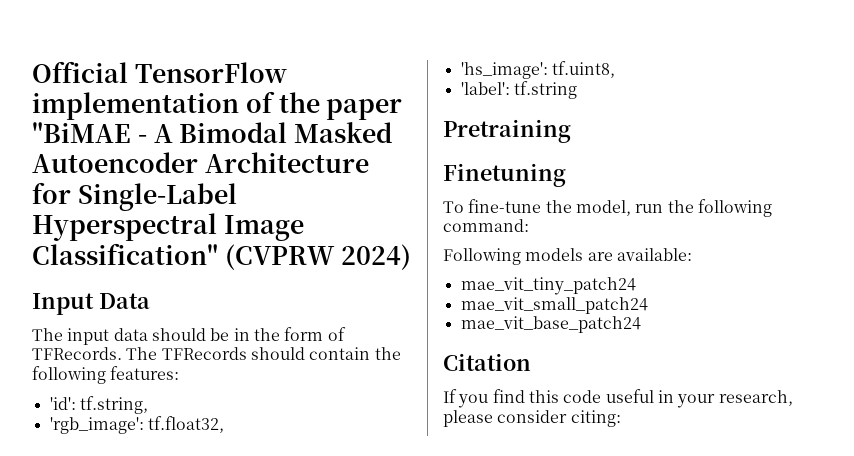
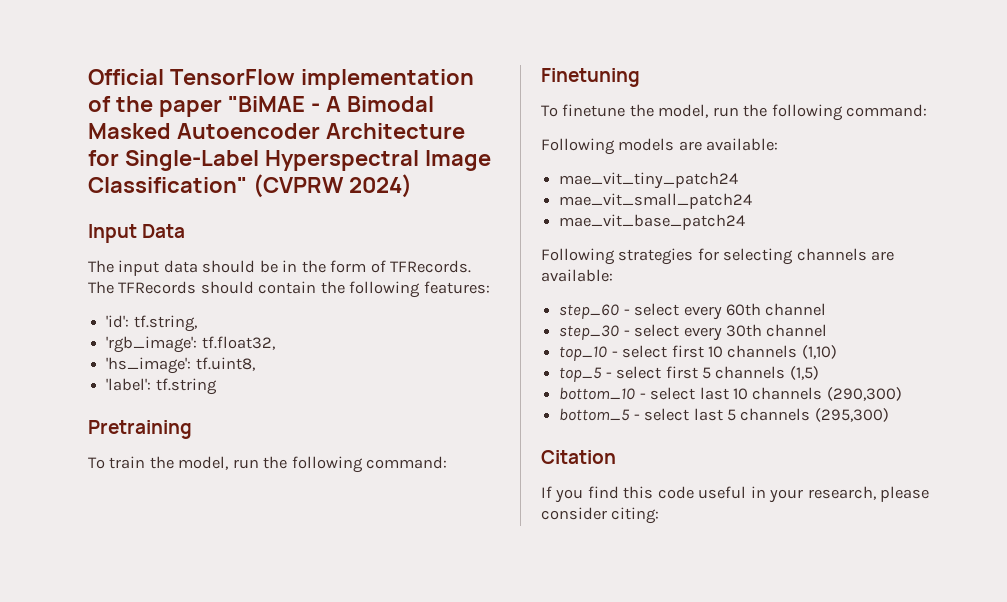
(571, 131) none -> [88,456,448,473] // To train the model, run the following command:
[468,199,542,213] fine-tune -> [562,104,626,117] finetune
(641, 324) none -> [541,248,895,265] [541,269,613,282] [559,303,827,320] [559,324,828,341] [559,345,837,361] [559,366,819,382] [559,387,902,401] [559,408,889,422] // Following strategies for selecting channels are available: // step_60 - select every 60th channel // step_30 - select every 30th channel // top_10 - select first 10 channels (1,10) // top_5 - select first 5 channels (1,5) // bottom_10 - select last 10 channels (290,300) // bottom_5 - select last 5 channels (295,300)

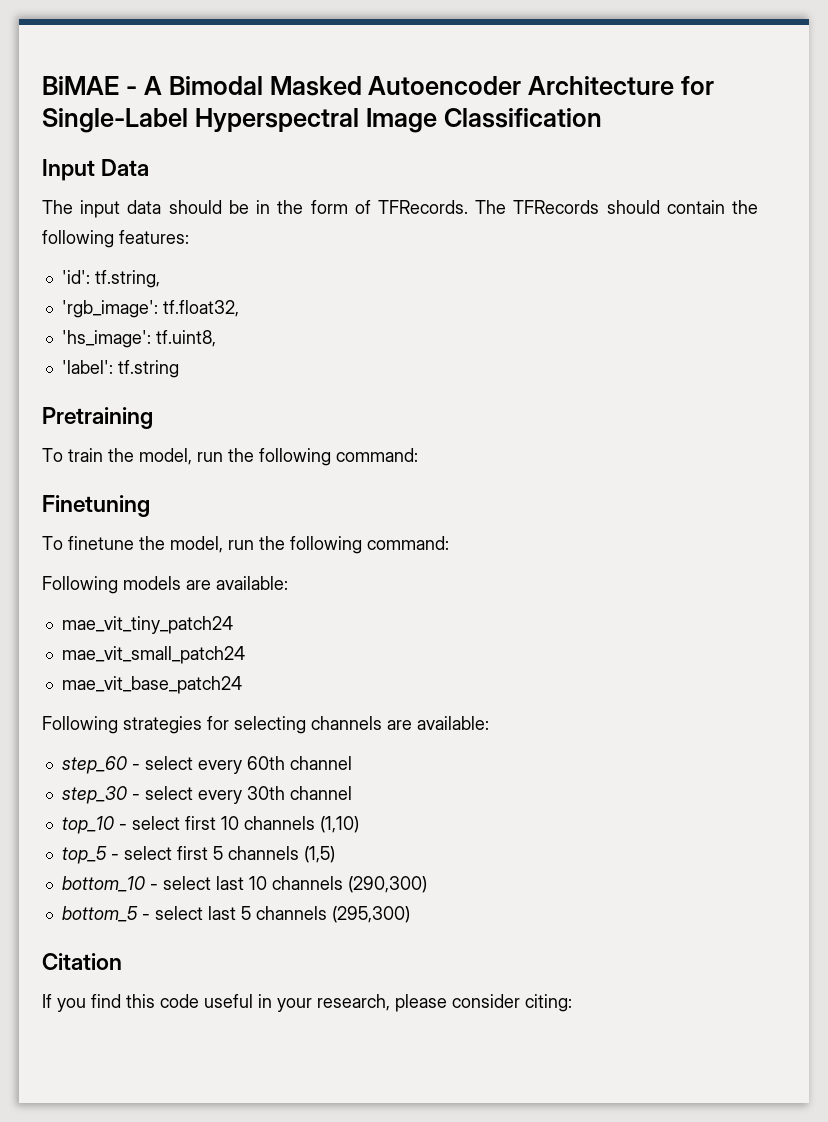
[88,69,474,90] [88,96,305,117] Official TensorFlow implementation of the paper "BiMAE -> [42,76,119,95] BiMAE
[88,174,412,198] Classification" (CVPRW 2024) -> [443,108,602,128] Classification

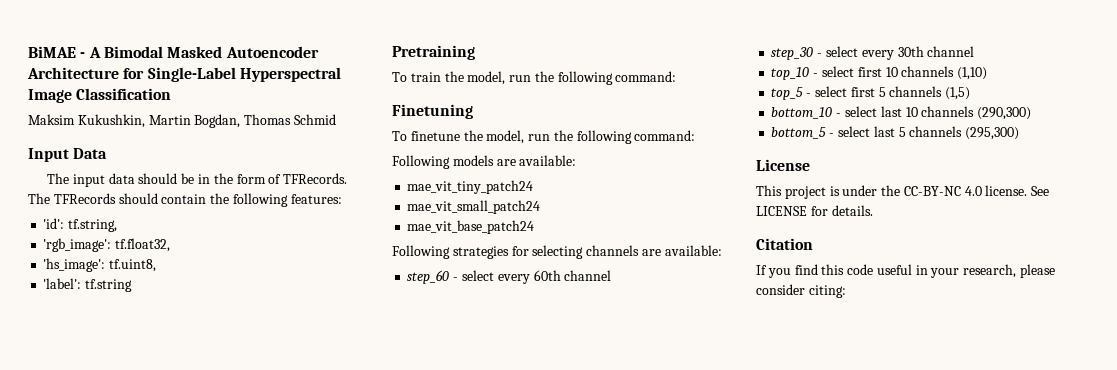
(602, 118) none -> [28,114,336,128] // Maksim Kukushkin, Martin Bogdan, Thomas Schmid
(410, 914) none -> [756,159,810,171] [756,185,1050,199] [756,205,873,216] // License // This project is under the CC-BY-NC 4.0 license. See LICENSE for details.

